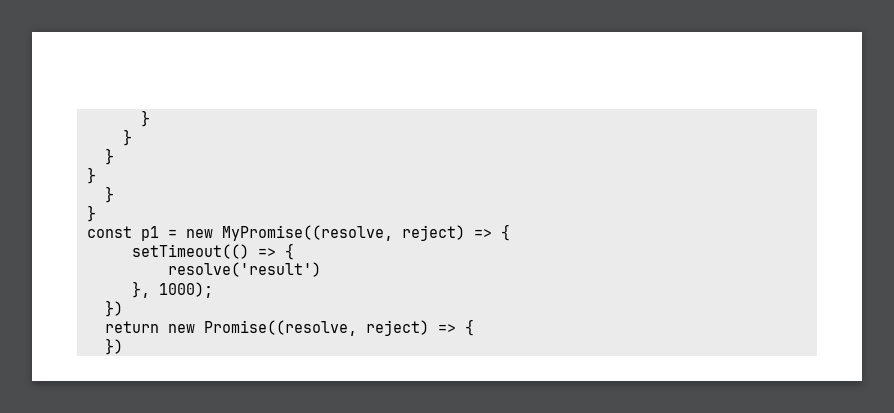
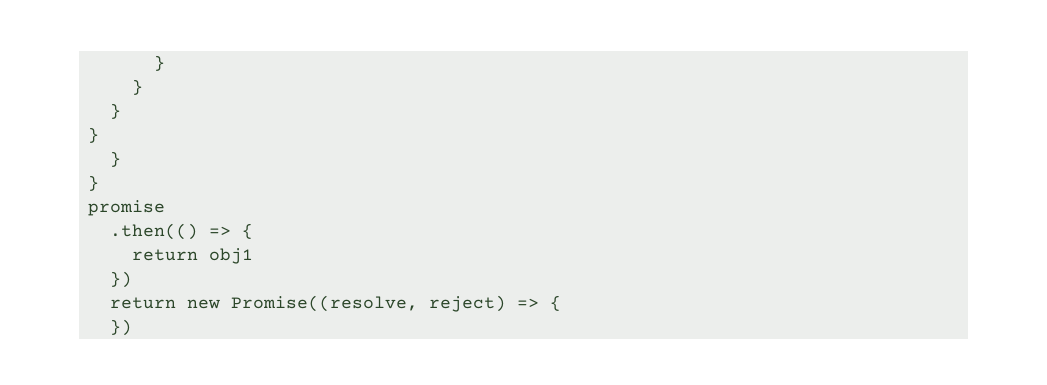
[86,224,510,241] [131,243,294,260] [167,262,321,277] [131,281,213,298] const p1 = new MyPromise((resolve, reject) => { // setTimeout(() => { // resolve('result') // }, 1000); -> [88,200,166,216] [110,223,254,240] [132,248,254,264] promise // .then(() => { // return obj1

